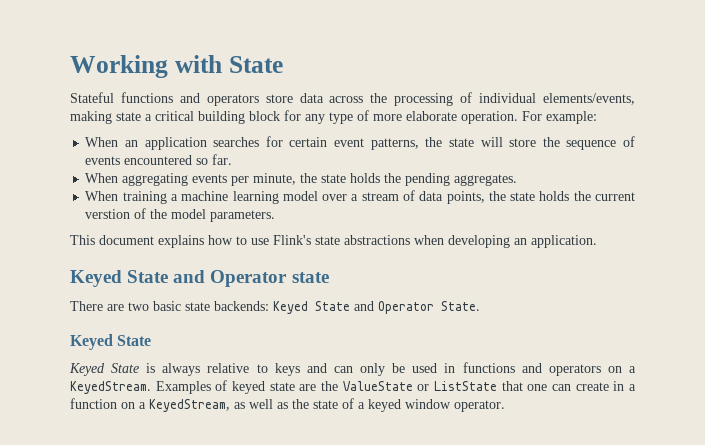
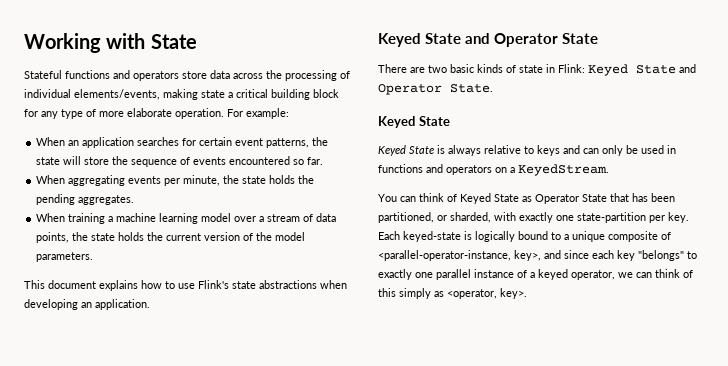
[85,209,131,219] verstion -> [204,232,241,241] version
[291,272,329,283] state -> [562,33,599,44] State
[185,301,269,311] state backends: -> [477,64,585,73] kinds of state in Flink:
[155,380,636,394] [70,398,505,412] Examples of keyed state are the ValueState or ListState that one can create in a function on a KeyedStream, as well as the state of a keyed window operator. -> [378,193,675,204] [378,212,689,223] [378,231,671,242] [378,250,697,261] [378,269,693,280] [378,288,527,299] // You can think of Keyed State as Operator State that has been partitioned, or sharded, with exactly one state-partition per key. Each keyed-state is logically bound to a unique composite of <parallel-operator-instance, key>, and since each key "belongs" to exactly one parallel instance of a keyed operator, we can think of this simply as <operator, key>.

